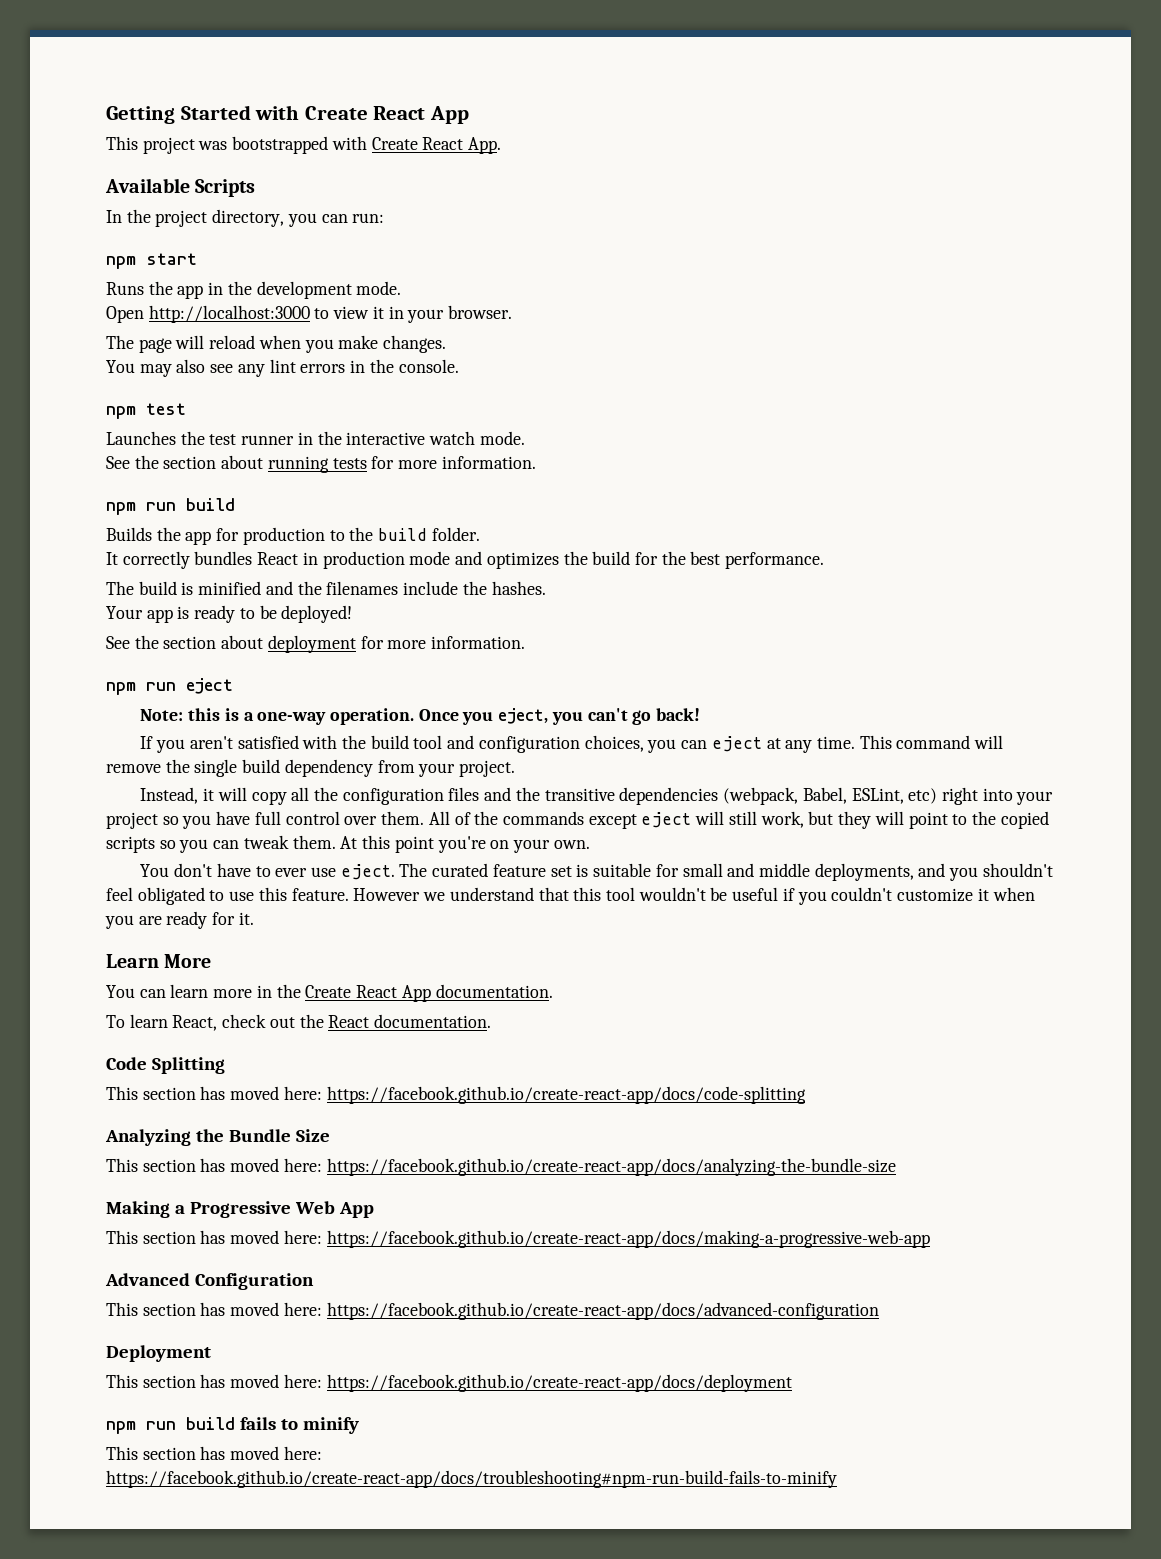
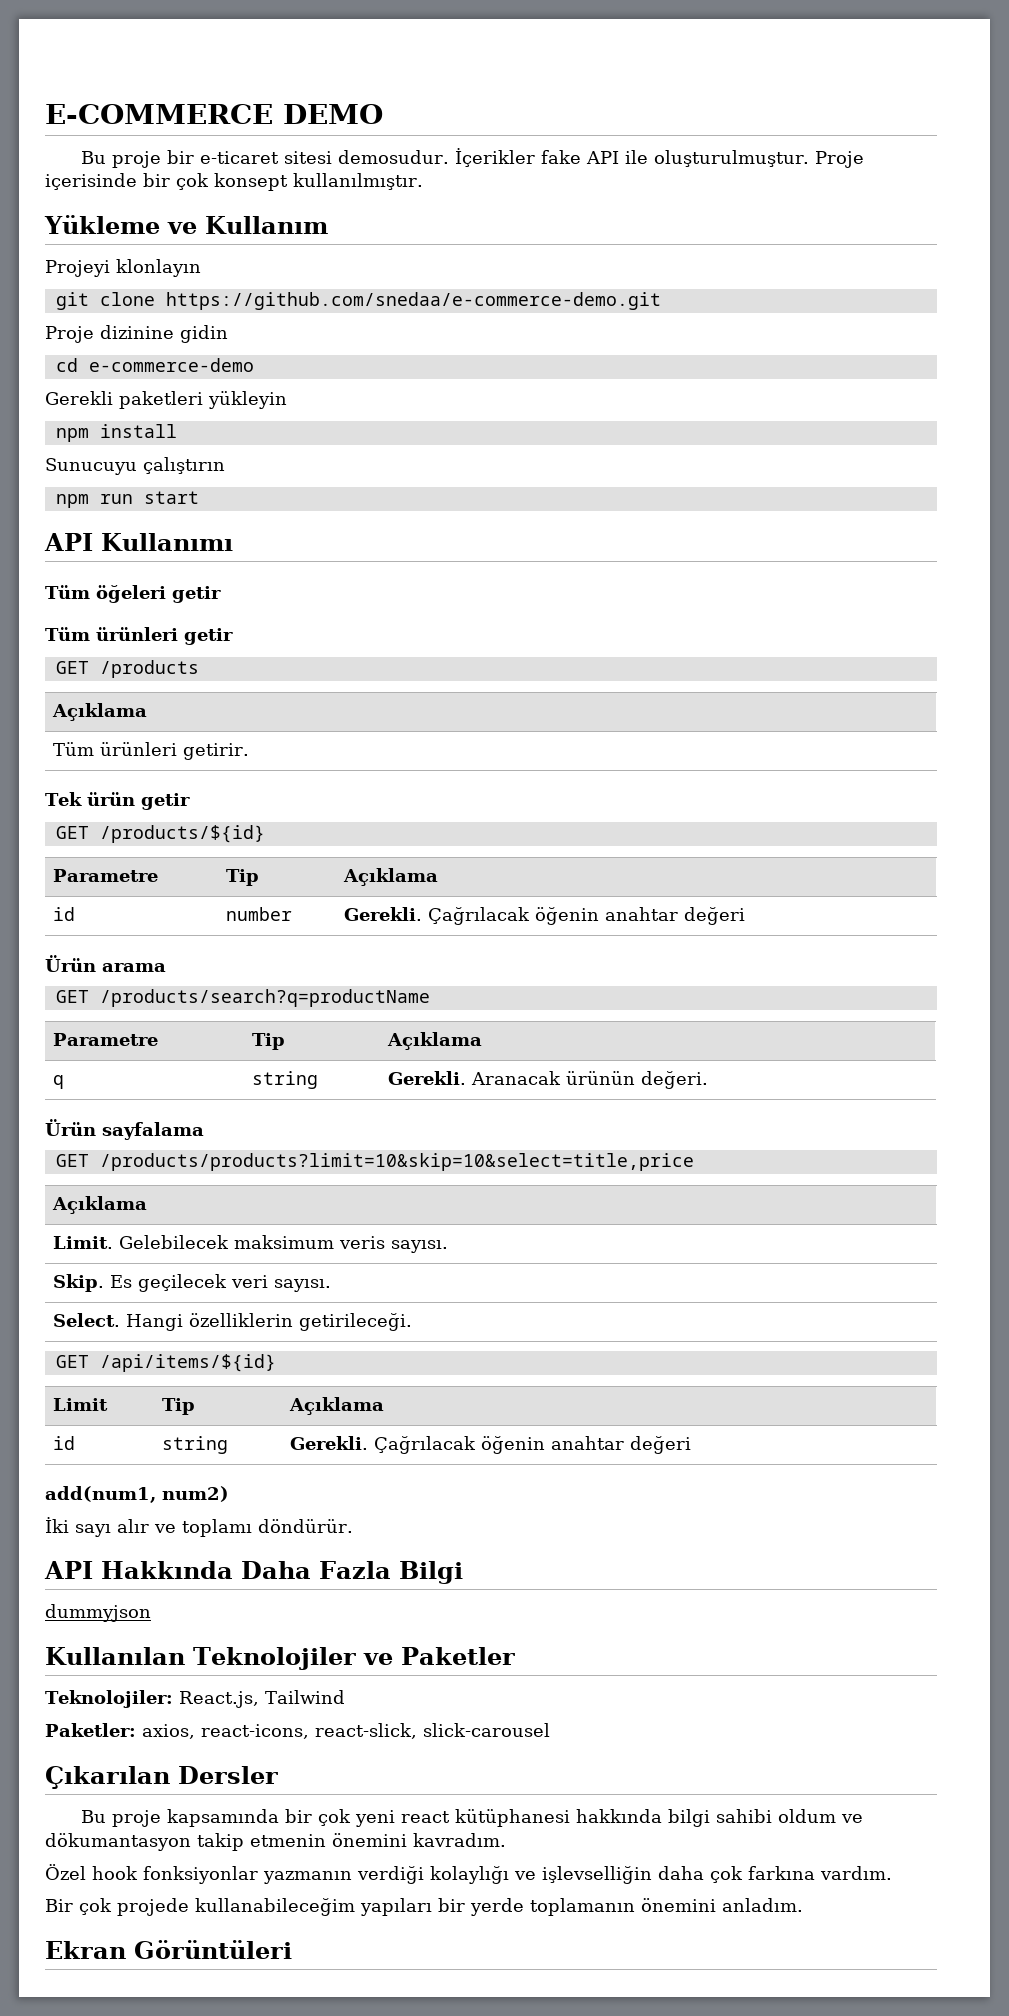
[106,105,469,124] [106,136,502,154] [105,178,256,197] [106,209,385,227] [106,253,197,269] [106,281,402,299] [106,305,513,323] [106,335,447,353] [106,359,459,377] [106,403,186,419] [106,431,525,445] [106,455,536,473] [106,498,235,515] [106,527,480,545] [106,551,825,569] [106,581,546,595] [106,605,353,623] [106,635,526,653] [106,678,233,695] [140,708,701,725] [140,735,1004,753] [106,759,516,777] [140,787,1054,805] [106,811,1049,829] [106,835,590,853] [140,863,1053,881] [106,887,1035,905] [105,911,254,929] [106,954,212,968] [106,984,553,1002] [106,1014,492,1031] [106,1057,225,1074] [106,1086,806,1104] [105,1129,330,1146] [106,1158,896,1176] [106,1201,374,1218] [106,1230,930,1248] [105,1273,314,1290] [106,1302,879,1320] [106,1345,211,1362] [106,1374,792,1392] [106,1417,359,1434] [106,1446,322,1460] [106,1470,837,1488] Getting Started with Create React App // This project was bootstrapped with Create React App. // Available Scripts // In the project directory, you can run: // npm start // Runs the app in the development mode. // Open http://localhost:3000 to view it in your browser. // The page will reload when you make changes. // You may also see any lint errors in the console. // npm test // Launches the test runner in the interactive watch mode. // See the section about running tests for more information. // npm run build // Builds the app for production to the build folder. // It correctly bundles React in production mode and optimizes the build for the best performance. // The build is minified and the filenames include the hashes. // Your app is ready to be deployed! // See the section about deployment for more information. // npm run eject // Note: this is a one-way operation. Once you eject, you can't go back! // If you aren't satisfied with the build tool and configuration choices, you can eject at any time. This command will remove the single build dependency from your project. // Instead, it will copy all the configuration files and the transitive dependencies (webpack, Babel, ESLint, etc) right into your project so you have full control over them. All of the commands except eject will still work, but they will point to the copied scripts so you can tweak them. At this point you're on your own. // You don't have to ever use eject. The curated feature set is suitable for small and middle deployments, and you shouldn't feel obligated to use this feature. However we understand that this tool wouldn't be useful if you couldn't customize it when you are ready for it. // Learn More // You can learn more in the Create React App documentation. // To learn React, check out the React documentation. // Code Splitting // This section has moved here: https://facebook.github.io/create-react-app/docs/code-splitting // Analyzing the Bundle Size // This section has moved here: https://facebook.github.io/create-react-app/docs/analyzing-the-bundle-size // Making a Progressive Web App // This section has moved here: https://facebook.github.io/create-react-app/docs/making-a-progressive-web-app // Advanced Configuration // This section has moved here: https://facebook.github.io/create-react-app/docs/advanced-configuration // Deployment // This section has moved here: https://facebook.github.io/create-react-app/docs/deployment // npm run build fails to minify // This section has moved here: https://facebook.github.io/create-react-app/docs/troubleshooting#npm-run-build-fails-to-minify -> [45,104,384,124] [80,148,865,168] [45,173,423,191] [44,215,328,234] [45,259,201,277] [55,292,661,310] [45,325,228,343] [55,358,254,372] [45,391,287,409] [55,424,177,442] [45,457,225,475] [55,491,199,508] [44,533,233,551] [45,585,221,603] [45,627,233,645] [55,660,199,678] [51,703,147,721] [52,742,249,760] [45,792,190,810] [55,825,265,843] [52,869,158,882] [225,869,259,886] [342,868,438,886] [52,907,75,921] [225,907,292,921] [343,907,745,925] [45,955,166,972] [55,989,430,1007] [52,1033,158,1046] [251,1033,285,1050] [386,1032,482,1050] [52,1075,64,1089] [251,1071,318,1089] [387,1071,708,1089] [45,1119,204,1140] [55,1153,694,1171] [51,1196,147,1214] [52,1235,448,1253] [52,1274,331,1292] [52,1313,412,1331] [55,1354,276,1372] [52,1398,108,1411] [161,1398,195,1415] [288,1397,384,1415] [52,1436,75,1450] [161,1436,228,1454] [289,1436,691,1454] [45,1486,229,1503] [45,1517,353,1537] [44,1561,463,1584] [45,1604,151,1622] [45,1647,515,1670] [45,1690,345,1708] [45,1723,550,1739] [45,1766,278,1789] [80,1809,863,1827] [45,1833,506,1851] [45,1864,892,1884] [45,1898,803,1916] [45,1940,292,1959] E-COMMERCE DEMO // Bu proje bir e-ticaret sitesi demosudur. İçerikler fake API ile oluşturulmuştur. Proje içerisinde bir çok konsept kullanılmıştır. // Yükleme ve Kullanım // Projeyi klonlayın // git clone https://github.com/snedaa/e-commerce-demo.git // Proje dizinine gidin // cd e-commerce-demo // Gerekli paketleri yükleyin // npm install // Sunucuyu çalıştırın // npm run start // API Kullanımı // Tüm öğeleri getir // Tüm ürünleri getir // GET /products // Açıklama // Tüm ürünleri getirir. // Tek ürün getir // GET /products/${id} // Parametre | Tip | Açıklama // id | number | Gerekli. Çağrılacak öğenin anahtar değeri // Ürün arama // GET /products/search?q=productName // Parametre | Tip | Açıklama // q | string | Gerekli. Aranacak ürünün değeri. // Ürün sayfalama // GET /products/products?limit=10&skip=10&select=title,price // Açıklama // Limit. Gelebilecek maksimum veris sayısı. // Skip. Es geçilecek veri sayısı. // Select. Hangi özelliklerin getirileceği. // GET /api/items/${id} // Limit | Tip | Açıklama // id | string | Gerekli. Çağrılacak öğenin anahtar değeri // add(num1, num2) // İki sayı alır ve toplamı döndürür. // API Hakkında Daha Fazla Bilgi // dummyjson // Kullanılan Teknolojiler ve Paketler // Teknolojiler: React.js, Tailwind // Paketler: axios, react-icons, react-slick, slick-carousel // Çıkarılan Dersler // Bu proje kapsamında bir çok yeni react kütüphanesi hakkında bilgi sahibi oldum ve dökumantasyon takip etmenin önemini kavradım. // Özel hook fonksiyonlar yazmanın verdiği kolaylığı ve işlevselliğin daha çok farkına vardım. // Bir çok projede kullanabileceğim yapıları bir yerde toplamanın önemini anladım. // Ekran Görüntüleri

